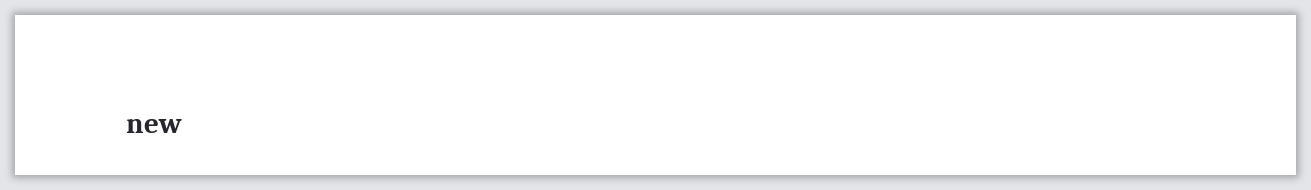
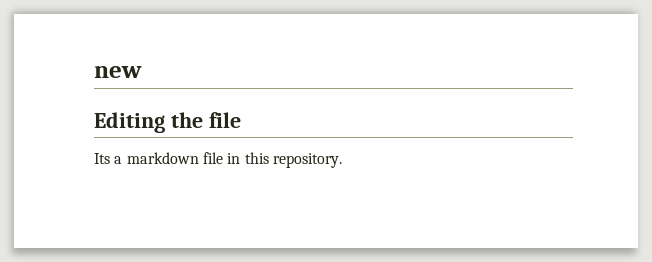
(182, 126) none -> [94,112,241,133] [94,152,342,168] // Editing the file // Its a markdown file in this repository.

